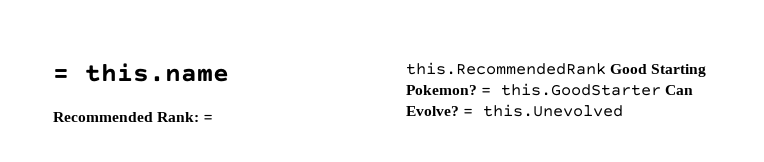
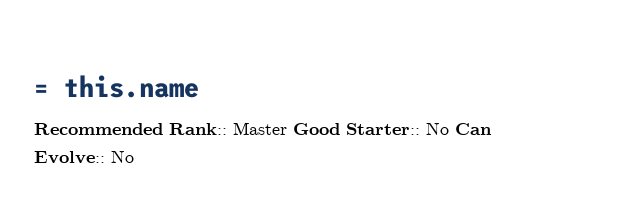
[157,112,214,122] [406,62,707,77] [406,83,694,96] [406,104,624,117] Rank: = this.RecommendedRank Good Starting Pokemon? = this.GoodStarter Can Evolve? = this.Unevolved -> [169,122,492,135] [34,150,134,164] Rank:: Master Good Starter:: No Can Evolve:: No

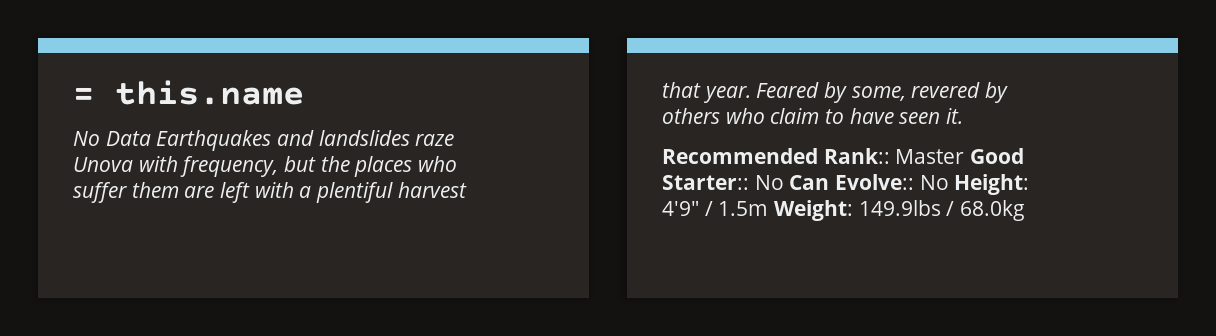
(199, 86) none -> [73,130,455,151] [73,156,458,177] [73,182,467,203] [662,82,1009,103] [662,108,964,124] // No Data Earthquakes and landslides raze Unova with frequency, but the places who suffer them are left with a plentiful harvest that year. Feared by some, revered by others who claim to have seen it.
(134, 156) none -> [954,174,1030,195] [662,200,1026,221] Height: 4'9" / 1.5m Weight: 149.9lbs / 68.0kg

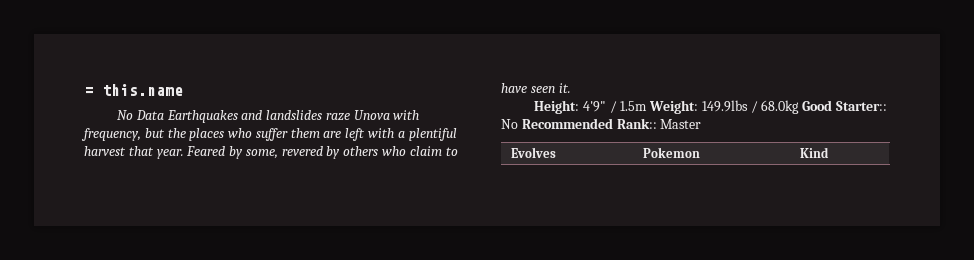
[662,148,1025,164] [662,174,949,190] Recommended Rank:: Master Good Starter:: No Can Evolve:: No -> (571, 88) none
(1026, 210) none -> [802,100,887,111] [501,118,702,129] [510,147,556,158] [642,147,700,158] [799,147,829,158] Good Starter:: No Recommended Rank:: Master // Evolves | Pokemon | Kind

